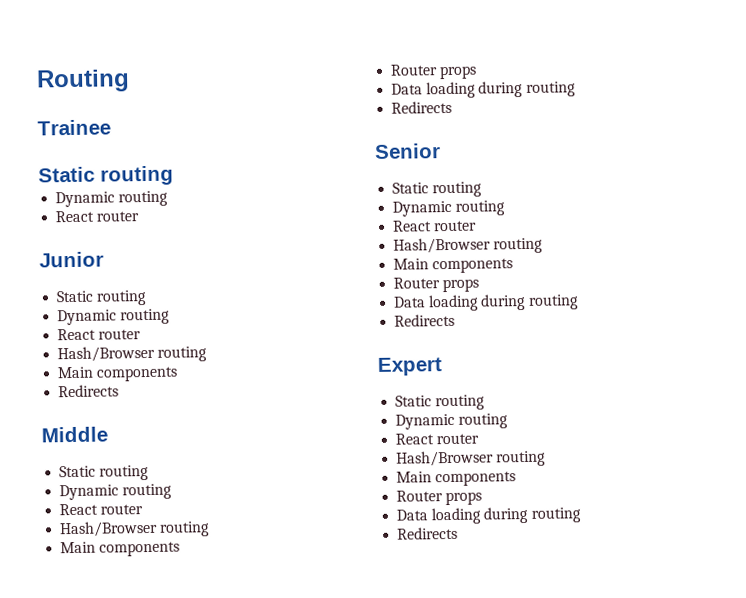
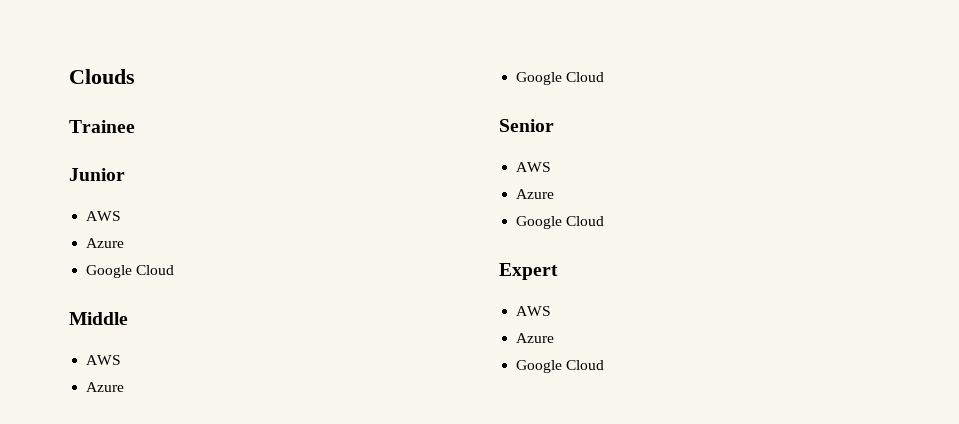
[36,69,130,93] Routing -> [69,69,135,84] Clouds
[38,165,174,186] [55,190,169,208] [55,210,140,223] [39,251,104,268] [56,289,148,306] [57,308,171,326] [57,328,142,341] [57,345,208,363] [57,366,179,382] [58,384,120,398] [41,426,108,443] [59,464,150,481] [59,483,173,501] [59,503,144,516] [59,520,211,538] [60,541,181,557] [390,64,478,80] [391,80,576,99] [391,100,453,114] [374,143,441,159] [392,181,483,198] [392,200,506,217] [392,220,478,232] [393,237,544,254] [393,258,514,274] [393,277,480,293] [393,293,579,312] [394,313,456,327] [377,357,443,376] [395,394,486,411] [395,413,509,430] [395,433,480,445] [396,450,547,467] [396,471,517,487] [396,490,483,506] [396,506,581,525] [397,526,459,540] Static routing // Dynamic routing // React router // Junior // Static routing // Dynamic routing // React router // Hash/Browser routing // Main components // Redirects // Middle // Static routing // Dynamic routing // React router // Hash/Browser routing // Main components // Router props // Data loading during routing // Redirects // Senior // Static routing // Dynamic routing // React router // Hash/Browser routing // Main components // Router props // Data loading during routing // Redirects // Expert // Static routing // Dynamic routing // React router // Hash/Browser routing // Main components // Router props // Data loading during routing // Redirects -> [69,168,125,181] [86,211,122,221] [86,238,125,248] [86,265,175,278] [69,312,128,325] [86,355,122,365] [86,382,125,392] [516,72,605,85] [499,119,554,132] [516,162,552,172] [516,189,555,199] [516,216,605,229] [499,263,558,280] [516,306,552,316] [516,333,555,343] [516,360,605,373] Junior // AWS // Azure // Google Cloud // Middle // AWS // Azure // Google Cloud // Senior // AWS // Azure // Google Cloud // Expert // AWS // Azure // Google Cloud

